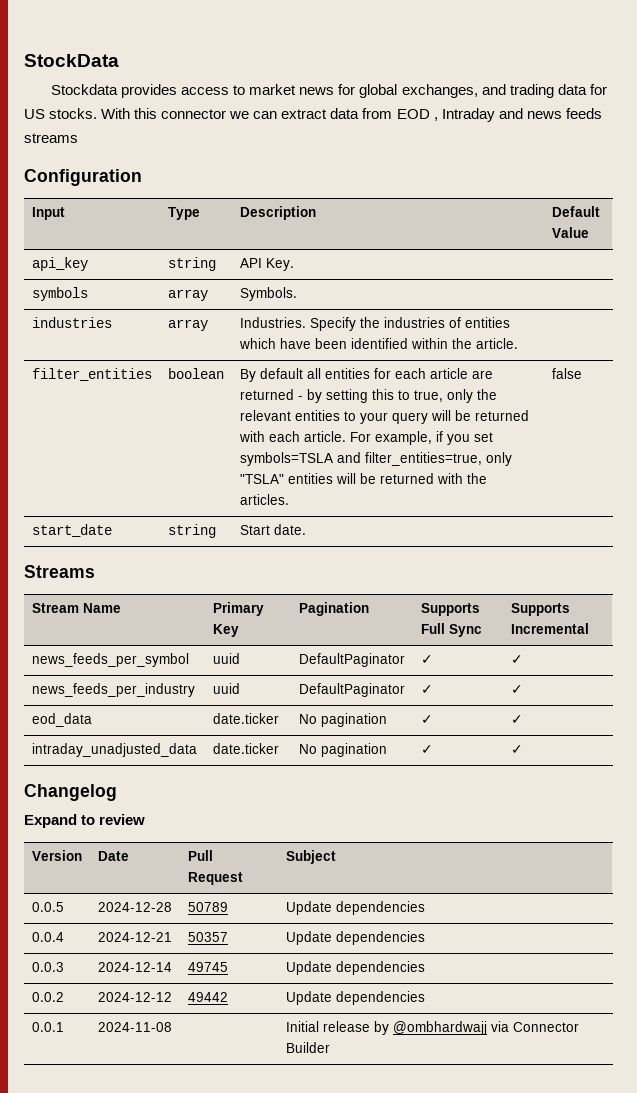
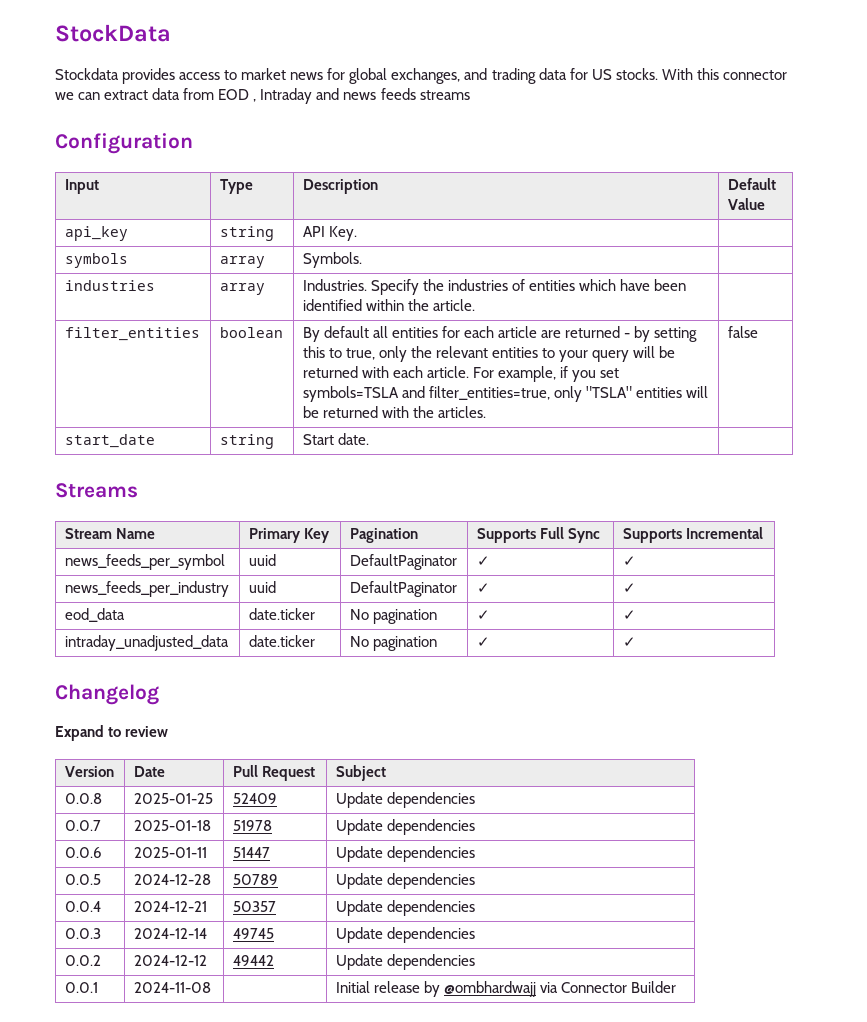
(336, 857) none -> [64,793,102,804] [133,793,213,804] [232,793,277,804] [335,792,475,808] [64,820,101,831] [133,820,211,831] [232,820,272,831] [335,819,475,835] [64,847,102,858] [133,847,207,858] [232,847,270,858] [335,846,475,862] // 0.0.8 | 2025-01-25 | 52409 | Update dependencies // 0.0.7 | 2025-01-18 | 51978 | Update dependencies // 0.0.6 | 2025-01-11 | 51447 | Update dependencies

